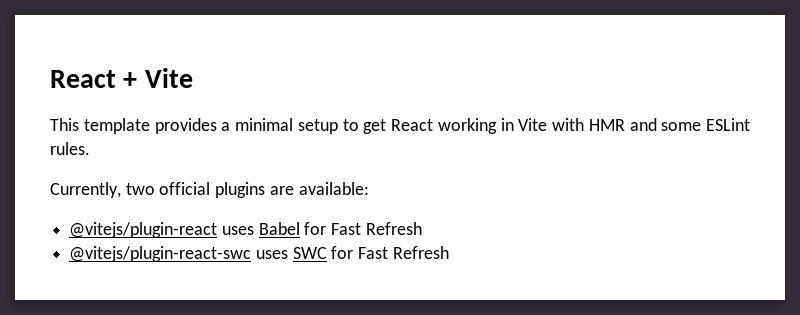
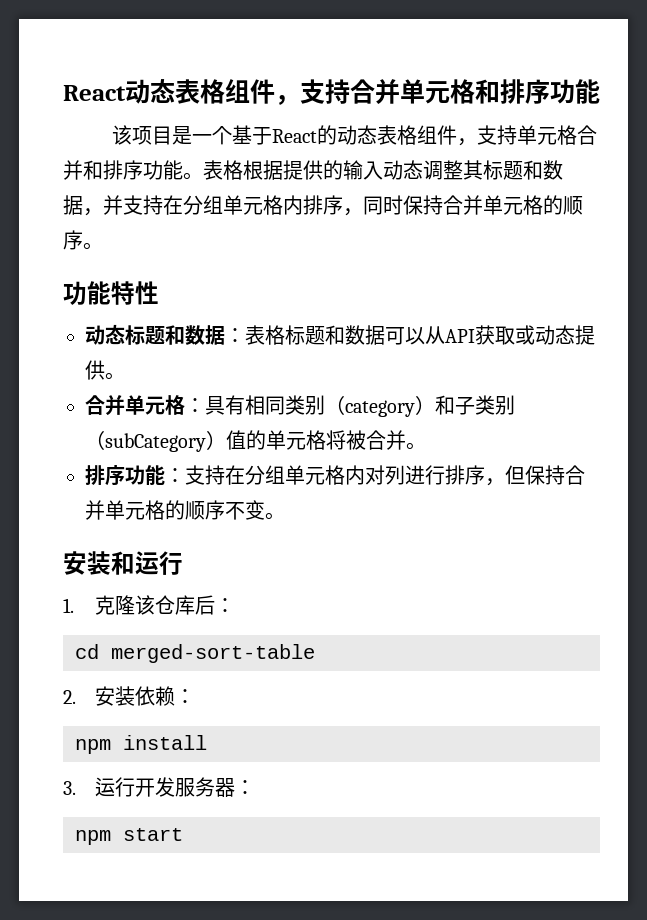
[50,68,193,88] [50,118,750,134] [50,142,90,155] [50,182,369,198] [69,222,422,238] [69,246,449,262] React + Vite // This template provides a minimal setup to get React working in Vite with HMR and some ESLint rules. // Currently, two official plugins are available: // @vitejs/plugin-react uses Babel for Fast Refresh // @vitejs/plugin-react-swc uses SWC for Fast Refresh -> [63,79,600,105] [111,125,597,146] [63,160,563,180] [63,195,583,216] [63,230,103,250] [63,281,159,305] [85,324,595,345] [85,360,125,380] [85,395,515,417] [85,430,426,452] [85,465,585,486] [85,500,285,520] [63,551,183,575] [63,595,236,615] [75,644,315,663] [63,686,196,706] [75,735,207,754] [63,777,256,797] [75,828,183,845] React动态表格组件，支持合并单元格和排序功能 // 该项目是一个基于React的动态表格组件，支持单元格合并和排序功能。表格根据提供的输入动态调整其标题和数据，并支持在分组单元格内排序，同时保持合并单元格的顺序。 // 功能特性 // 动态标题和数据：表格标题和数据可以从API获取或动态提供。 // 合并单元格：具有相同类别（category）和子类别（subCategory）值的单元格将被合并。 // 排序功能：支持在分组单元格内对列进行排序，但保持合并单元格的顺序不变。 // 安装和运行 // 1.克隆该仓库后： // cd merged-sort-table // 2.安装依赖： // npm install // 3.运行开发服务器： // npm start

